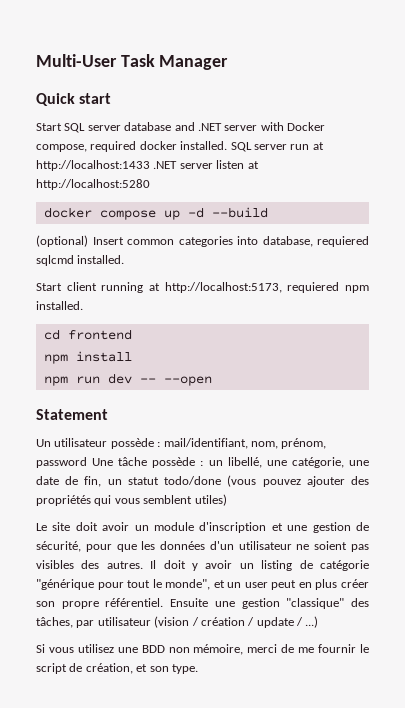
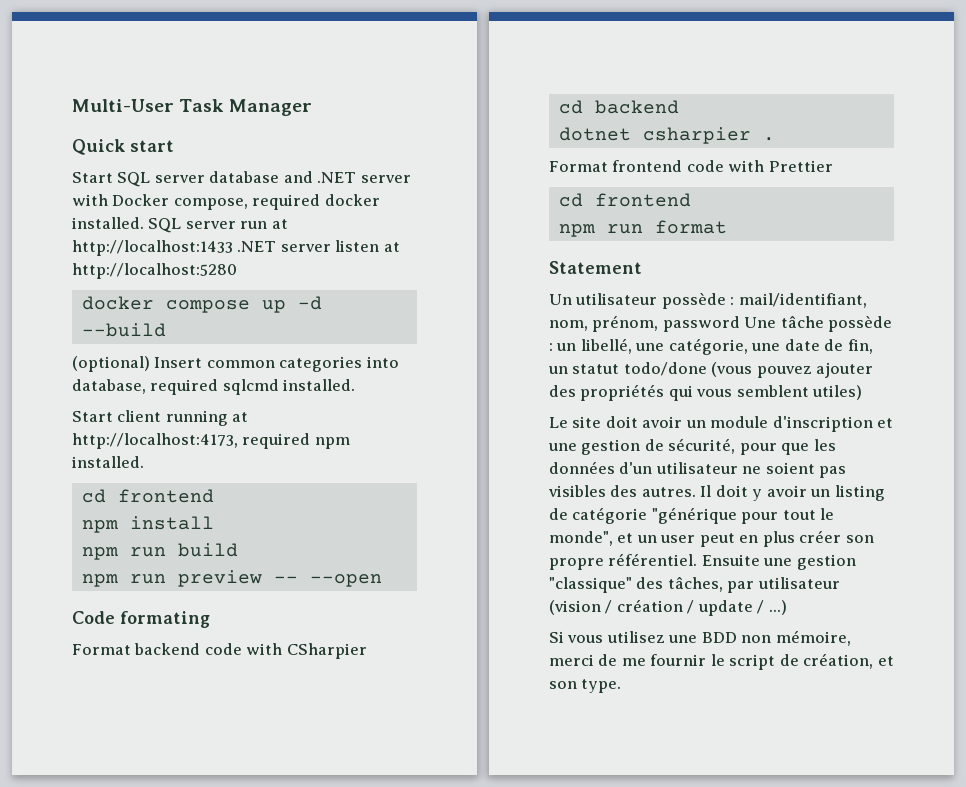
[317,236,369,247] requiered -> [150,379,219,395] required
[164,282,340,293] http://localhost:5173, requiered -> [72,433,311,449] http://localhost:4173, required
[107,373,212,386] dev -- --open -> [177,543,238,557] [81,570,382,587] [72,611,210,628] [72,643,367,659] [558,100,679,114] [558,127,775,144] [549,160,833,172] [558,193,691,207] [558,220,727,237] build // npm run preview -- --open // Code formating // Format backend code with CSharpier // cd backend // dotnet csharpier . // Format frontend code with Prettier // cd frontend // npm run format

